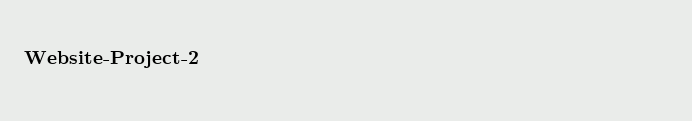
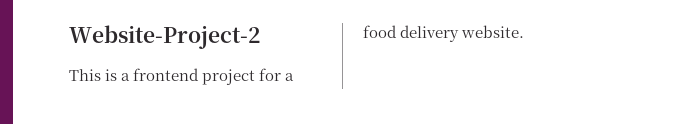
(199, 59) none -> [69,68,295,85] [363,25,525,42] // This is a frontend project for a food delivery website.

